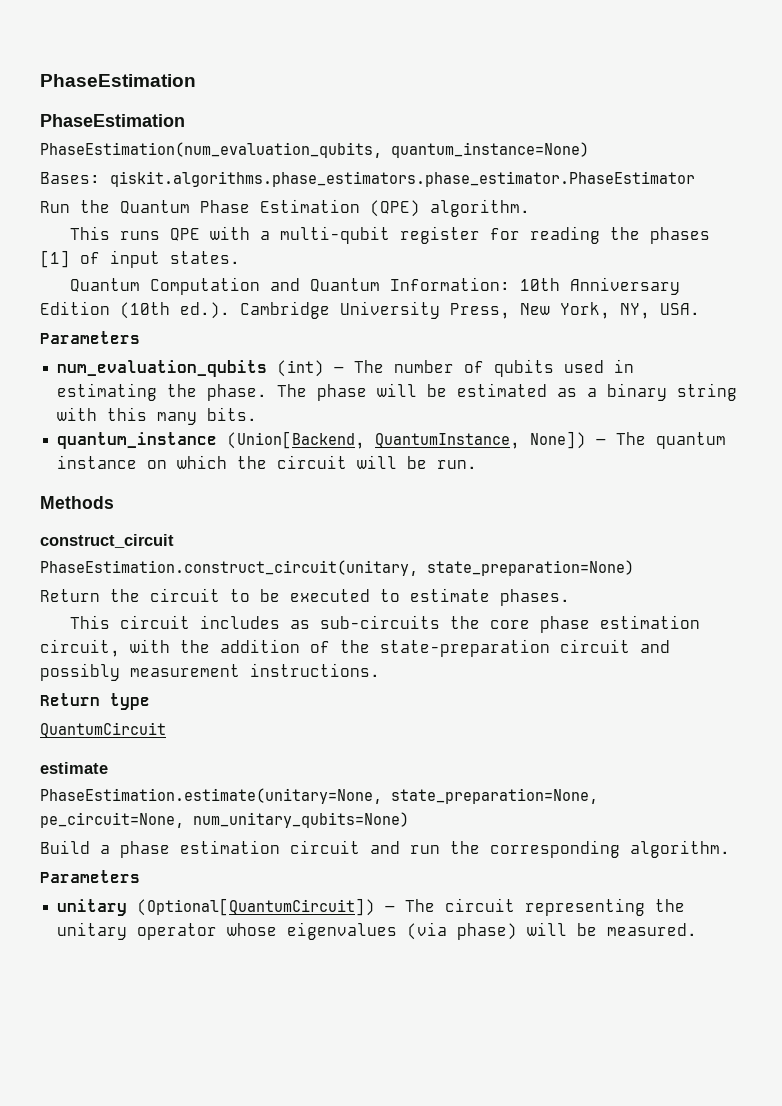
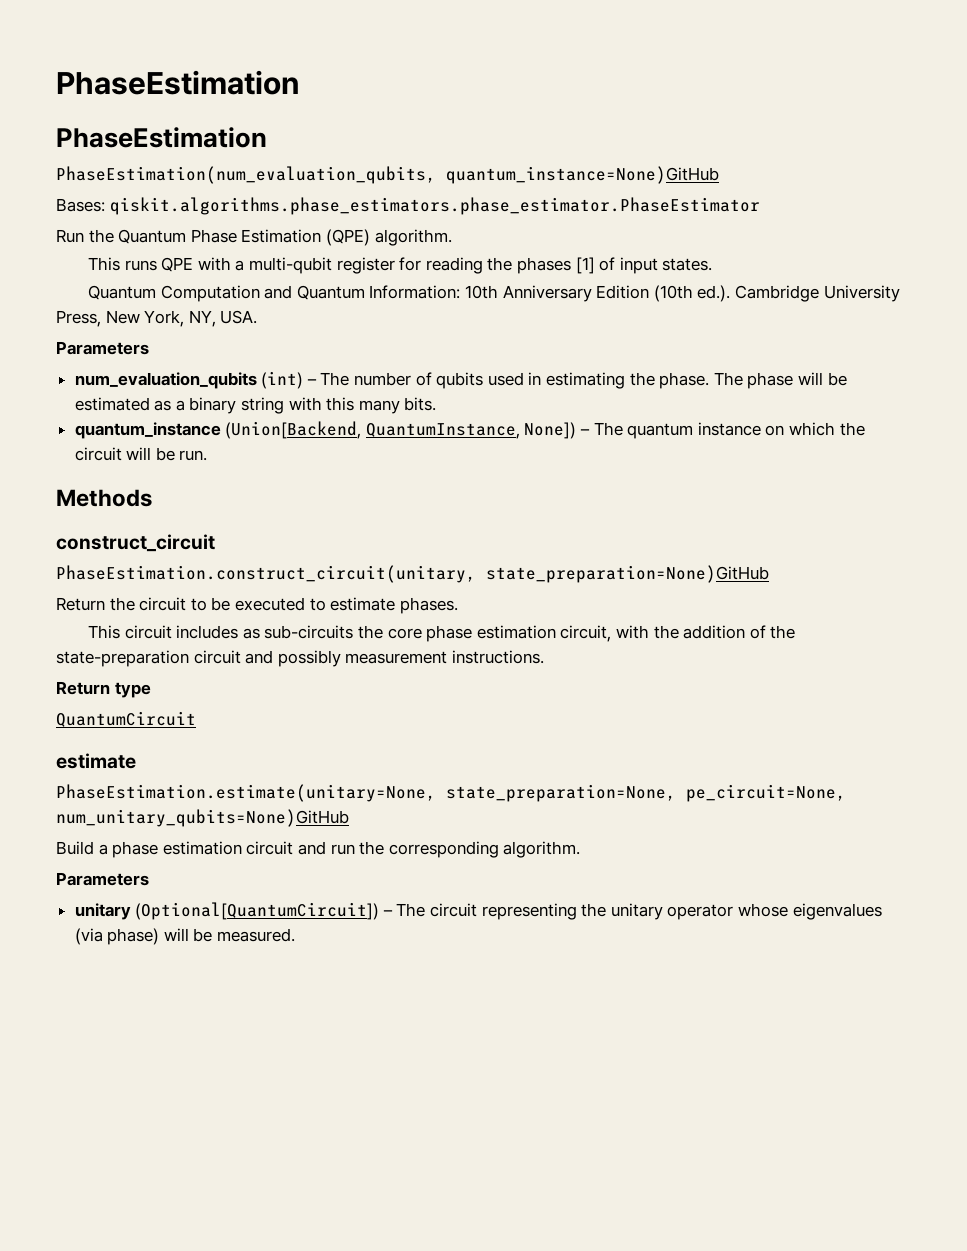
[391,142,589,158] quantum_instance=None) -> [446,166,719,184] quantum_instance=None)GitHub
[427,560,634,576] state_preparation=None) -> [486,565,769,583] state_preparation=None)GitHub
[193,812,409,828] num_unitary_qubits=None) -> [56,809,349,827] num_unitary_qubits=None)GitHub

